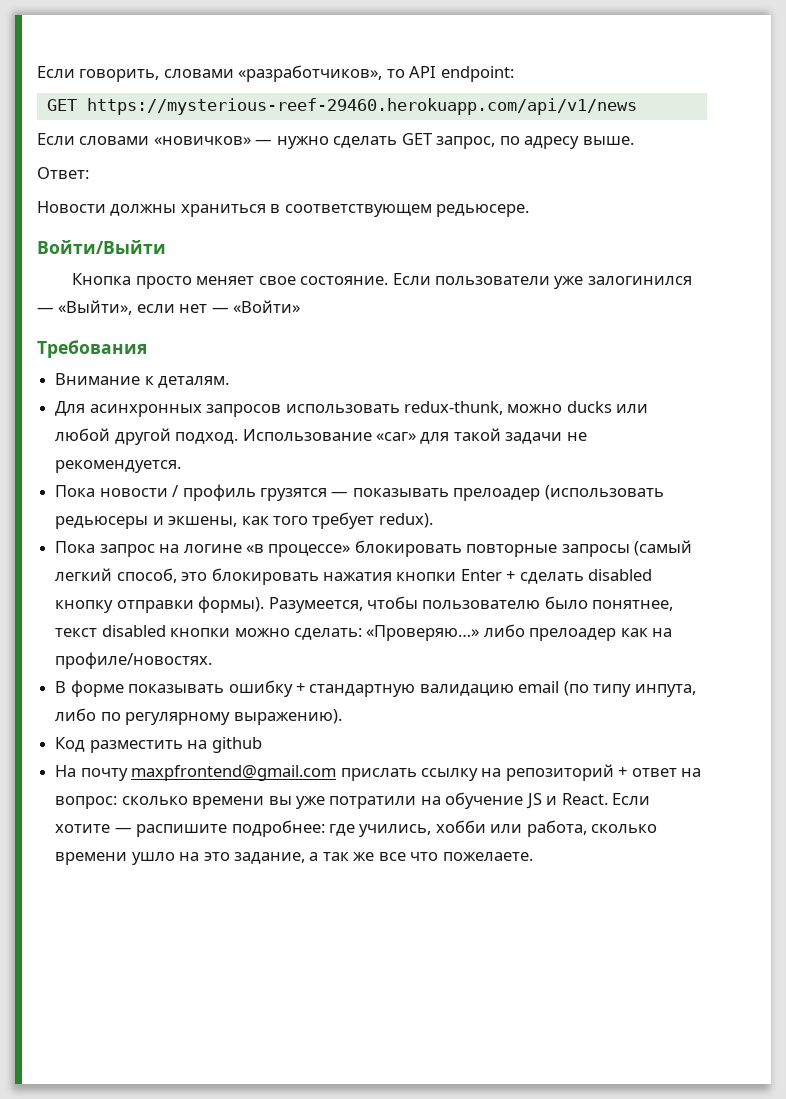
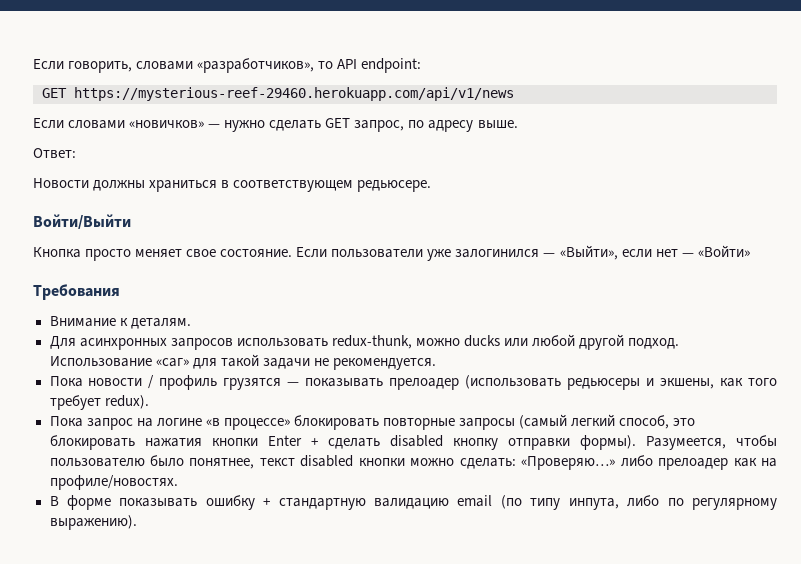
[55,737,262,753] [55,764,702,781] [55,792,651,809] [55,820,658,837] [55,852,533,865] // Код разместить на github // На почту maxpfrontend@gmail.com прислать ссылку на репозиторий + ответ на вопрос: сколько времени вы уже потратили на обучение JS и React. Если хотите — распишите подробнее: где учились, хобби или работа, сколько времени ушло на это задание, а так же все что пожелаете. -> (137, 522) none

